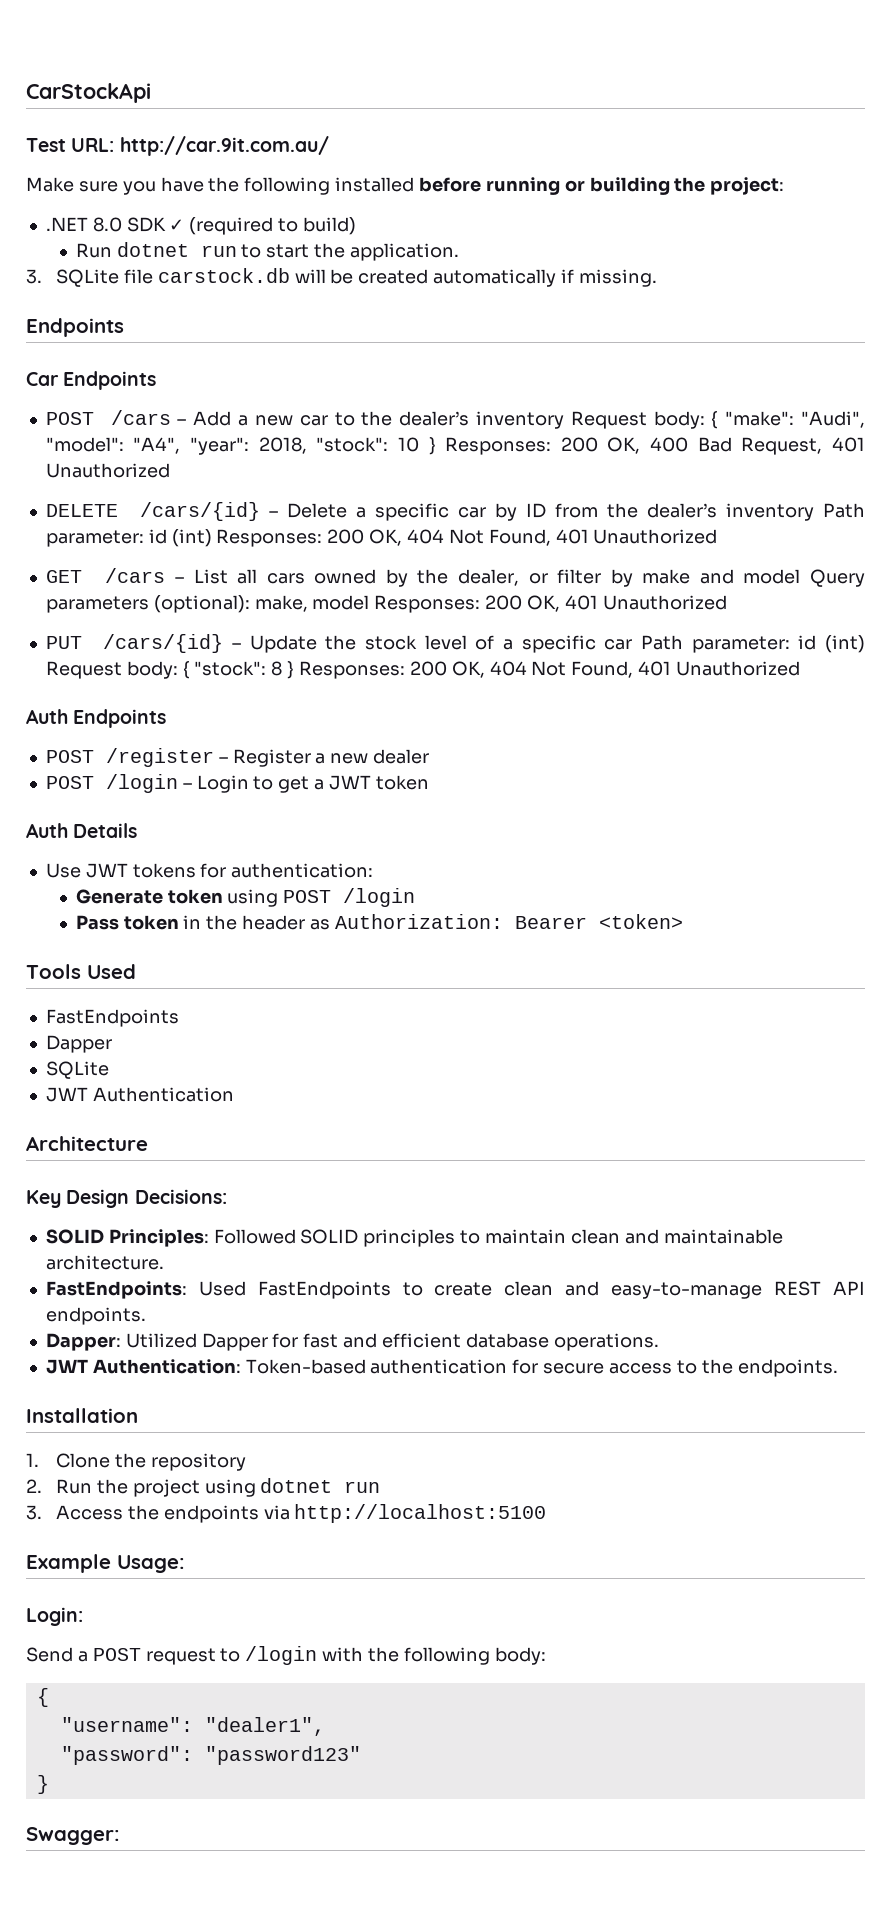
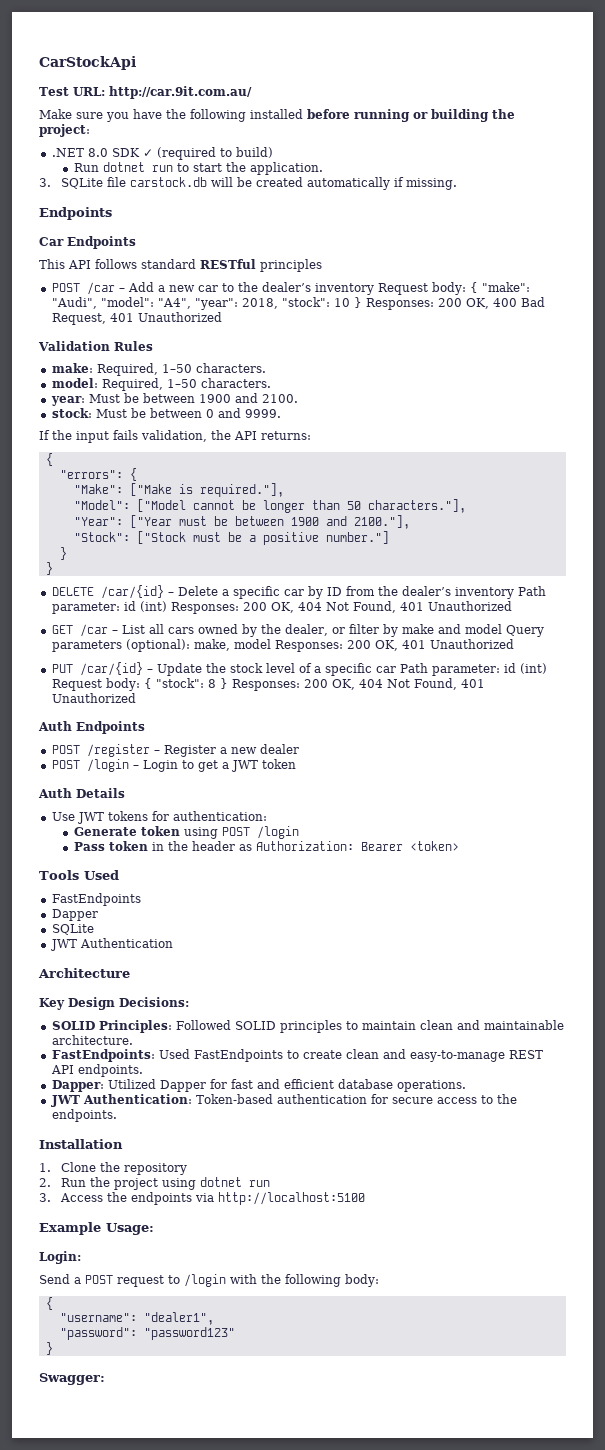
[45,410,171,425] // POST /cars -> [39,259,322,272] [51,282,115,295] // This API follows standard RESTful principles // POST /car
(170, 470) none -> [38,341,153,351] [51,363,266,376] [51,378,271,391] [50,393,298,406] [51,408,281,418] [39,430,311,443] [45,453,53,466] [59,468,137,481] [73,483,284,497] [73,499,466,513] [73,515,410,529] [73,531,389,545] [59,547,67,560] [45,562,53,575] // Validation Rules // make: Required, 1–50 characters. // model: Required, 1–50 characters. // year: Must be between 1900 and 2100. // stock: Must be between 0 and 9999. // If the input fails validation, the API returns: // { // "errors": { // "Make": ["Make is required."], // "Model": ["Model cannot be longer than 50 characters."], // "Year": ["Year must be between 1900 and 2100."], // "Stock": ["Stock must be a positive number."] // } // }
[140,502,261,521] /cars/{id} -> [100,585,164,599] /car/{id}
[105,568,166,583] /cars -> [79,624,108,637] /car
[103,634,224,653] /cars/{id} -> [79,662,143,676] /car/{id}

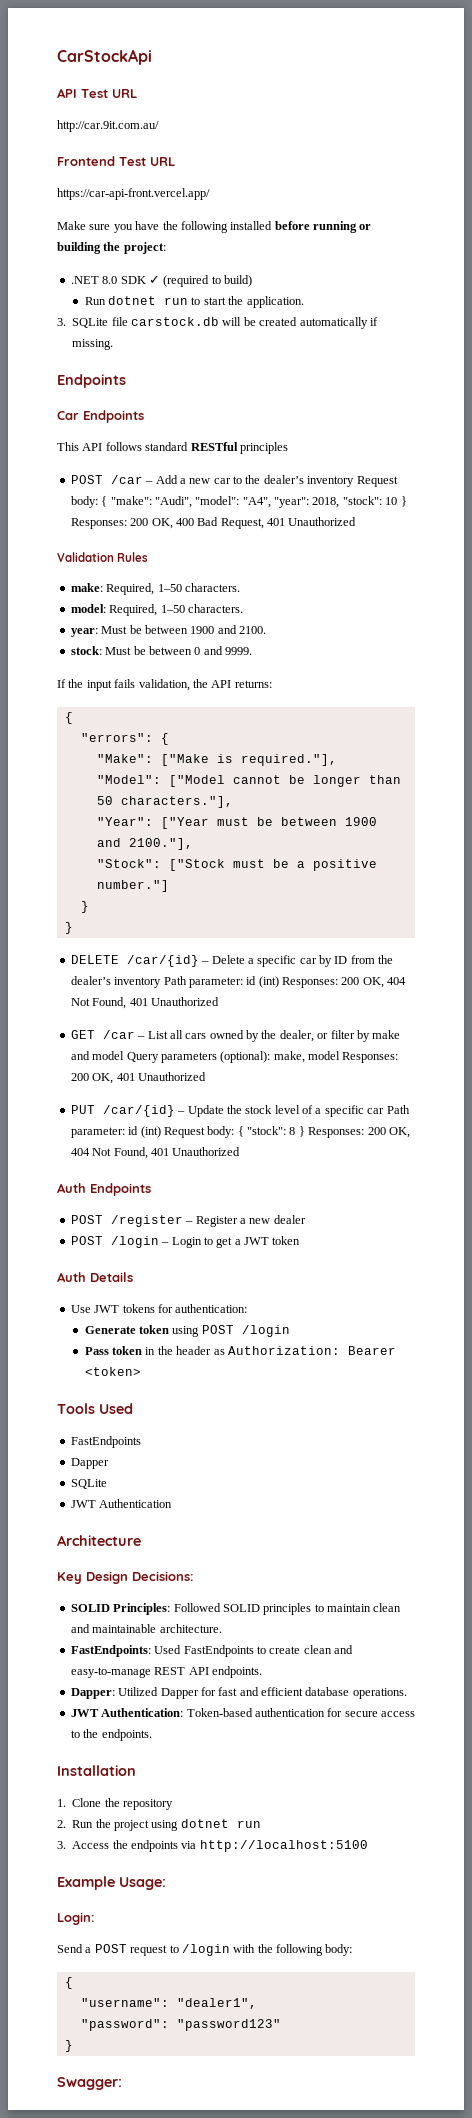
[39,86,252,99] Test URL: http://car.9it.com.au/ -> [57,88,137,98] [57,120,159,132] [57,156,175,166] [57,188,210,200] API Test URL // http://car.9it.com.au/ // Frontend Test URL // https://car-api-front.vercel.app/

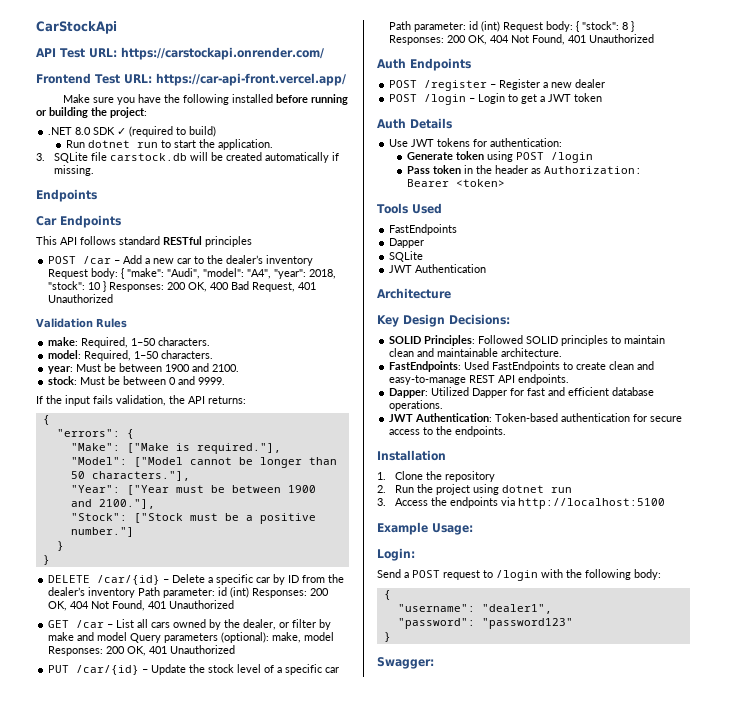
[112,89,137,98] [57,120,159,132] URL // http://car.9it.com.au/ -> [88,47,324,60] URL: https://carstockapi.onrender.com/
[150,157,175,166] URL // -> [123,74,152,84] URL:

